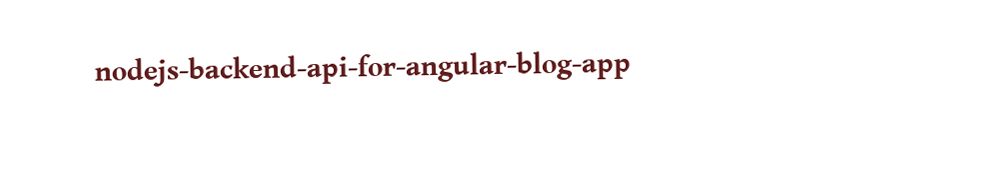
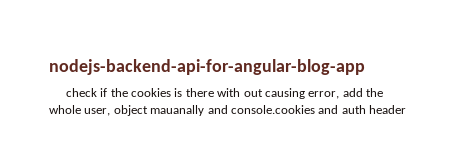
(631, 68) none -> [65,88,383,99] [49,105,406,116] // check if the cookies is there with out causing error, add the whole user, object mauanally and console.cookies and auth header

